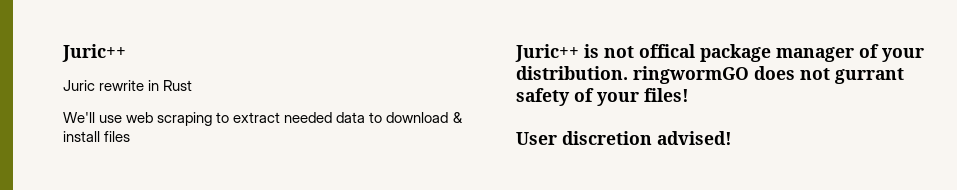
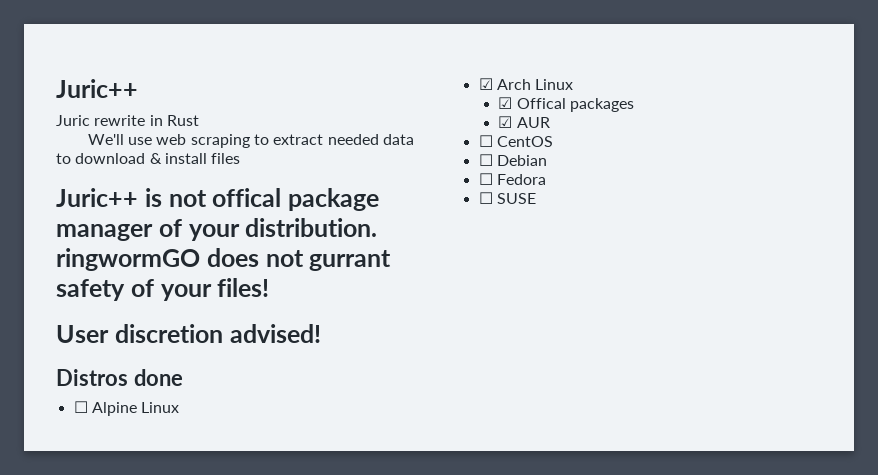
(732, 138) none -> [56,369,183,386] [73,401,180,416] [478,78,574,90] [498,97,634,112] [498,116,550,128] [478,135,553,147] [478,154,547,166] [478,173,546,185] [478,192,536,204] // Distros done // ☐ Alpine Linux // ☑ Arch Linux // ☑ Offical packages // ☑ AUR // ☐ CentOS // ☐ Debian // ☐ Fedora // ☐ SUSE

